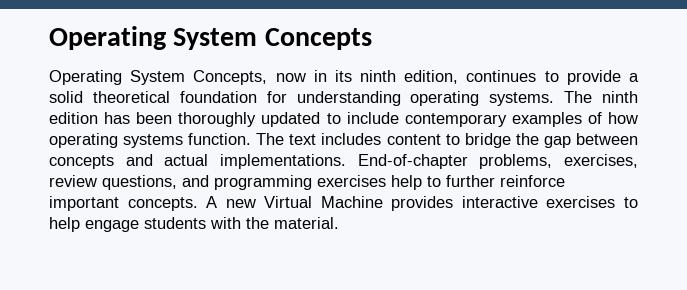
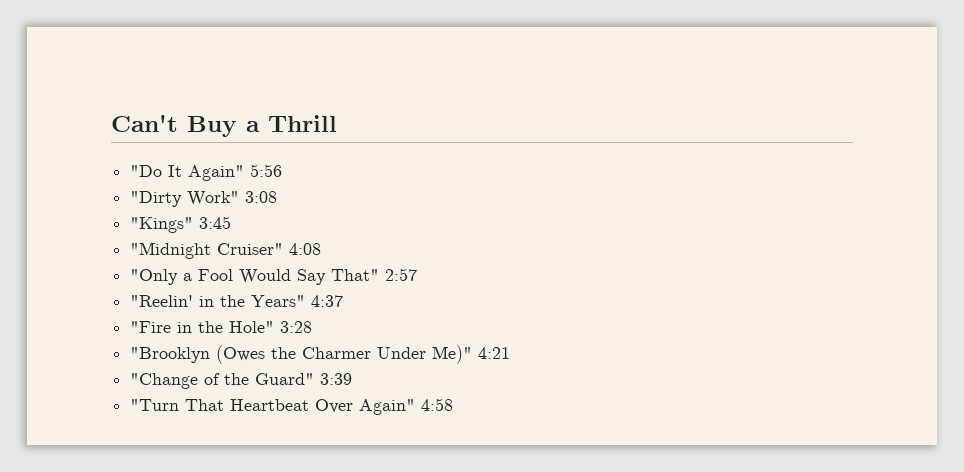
[49,26,372,50] [49,70,639,85] [49,91,638,106] [49,112,639,127] [49,133,638,148] [49,154,638,169] [49,175,565,190] [49,196,638,211] [49,217,339,232] Operating System Concepts // Operating System Concepts, now in its ninth edition, continues to provide a solid theoretical foundation for understanding operating systems. The ninth edition has been thoroughly updated to include contemporary examples of how operating systems function. The text includes content to bridge the gap between concepts and actual implementations. End-of-chapter problems, exercises, review questions, and programming exercises help to further reinforce important concepts. A new Virtual Machine provides interactive exercises to help engage students with the material. -> [111,114,337,137] [130,164,283,181] [130,191,278,207] [130,216,232,233] [130,242,322,259] [130,268,418,285] [130,295,344,307] [130,321,313,333] [130,345,511,364] [130,373,353,389] [130,398,454,415] Can't Buy a Thrill // "Do It Again" 5:56 // "Dirty Work" 3:08 // "Kings" 3:45 // "Midnight Cruiser" 4:08 // "Only a Fool Would Say That" 2:57 // "Reelin' in the Years" 4:37 // "Fire in the Hole" 3:28 // "Brooklyn (Owes the Charmer Under Me)" 4:21 // "Change of the Guard" 3:39 // "Turn That Heartbeat Over Again" 4:58

